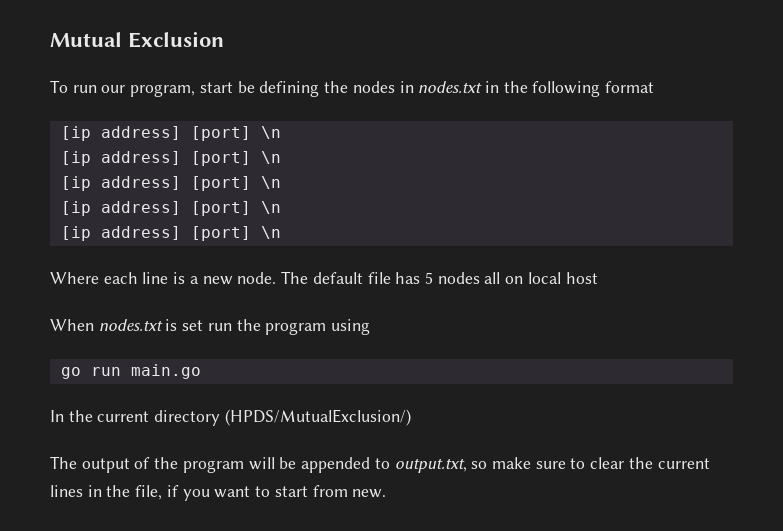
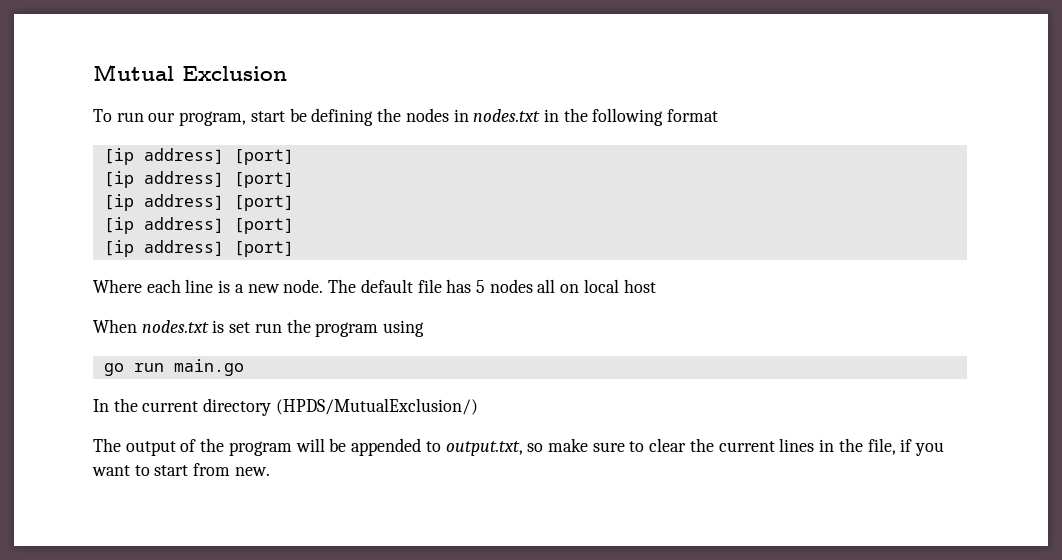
[260,126,281,139] [60,151,281,166] [60,176,281,191] [60,201,281,216] [60,226,281,241] \n // [ip address] [port] \n // [ip address] [port] \n // [ip address] [port] \n // [ip address] [port] \n -> [103,171,294,188] [103,194,294,211] [103,217,294,234] [103,240,294,257] // [ip address] [port] // [ip address] [port] // [ip address] [port] // [ip address] [port]

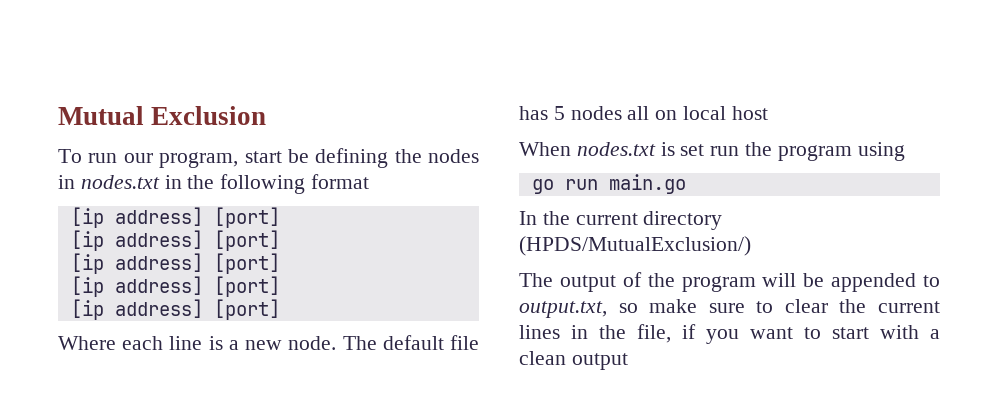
[193,463,270,476] from new. -> [880,325,940,339] [519,351,628,370] with a clean output

